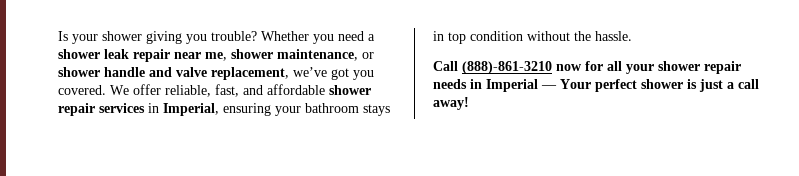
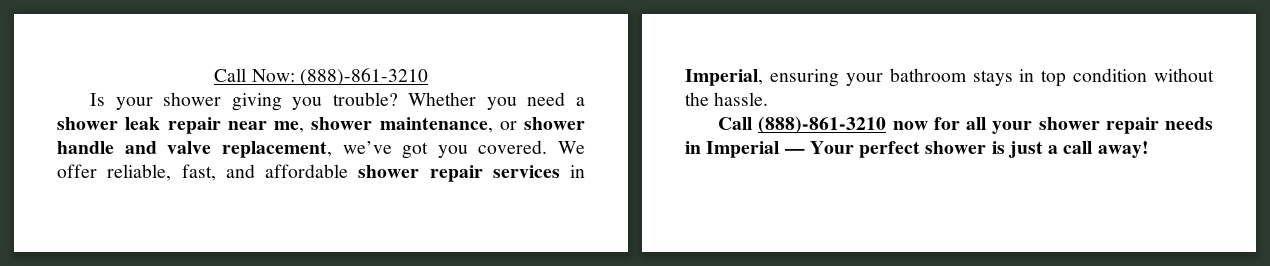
(58, 36) none -> [214,68,428,86] Call Now: (888)-861-3210 //

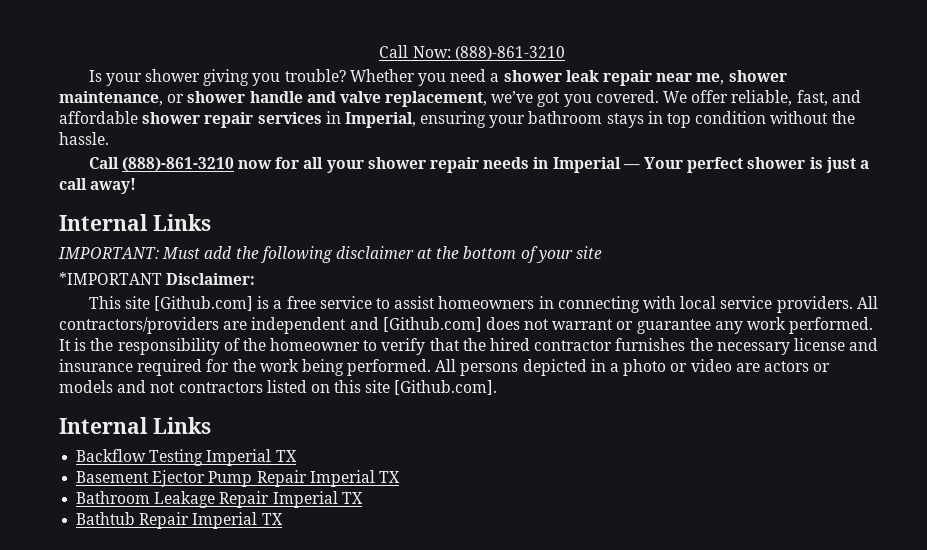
(1149, 149) none -> [59,214,211,231] [58,246,603,263] [59,272,256,285] [88,296,878,313] [59,317,874,334] [59,338,879,355] [59,359,831,376] [59,380,498,395] [59,417,211,434] [76,449,297,466] [76,470,400,487] [76,491,363,508] [76,512,283,529] // Internal Links // IMPORTANT: Must add the following disclaimer at the bottom of your site // *IMPORTANT Disclaimer: // This site [Github.com] is a free service to assist homeowners in connecting with local service providers. All contractors/providers are independent and [Github.com] does not warrant or guarantee any work performed. It is the responsibility of the homeowner to verify that the hired contractor furnishes the necessary license and insurance required for the work being performed. All persons depicted in a photo or video are actors or models and not contractors listed on this site [Github.com]. // Internal Links // Backflow Testing Imperial TX // Basement Ejector Pump Repair Imperial TX // Bathroom Leakage Repair Imperial TX // Bathtub Repair Imperial TX

